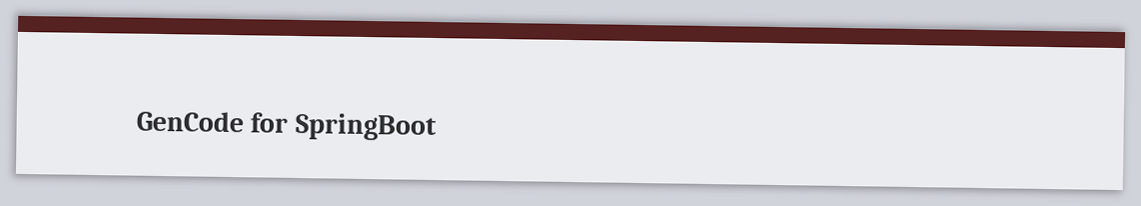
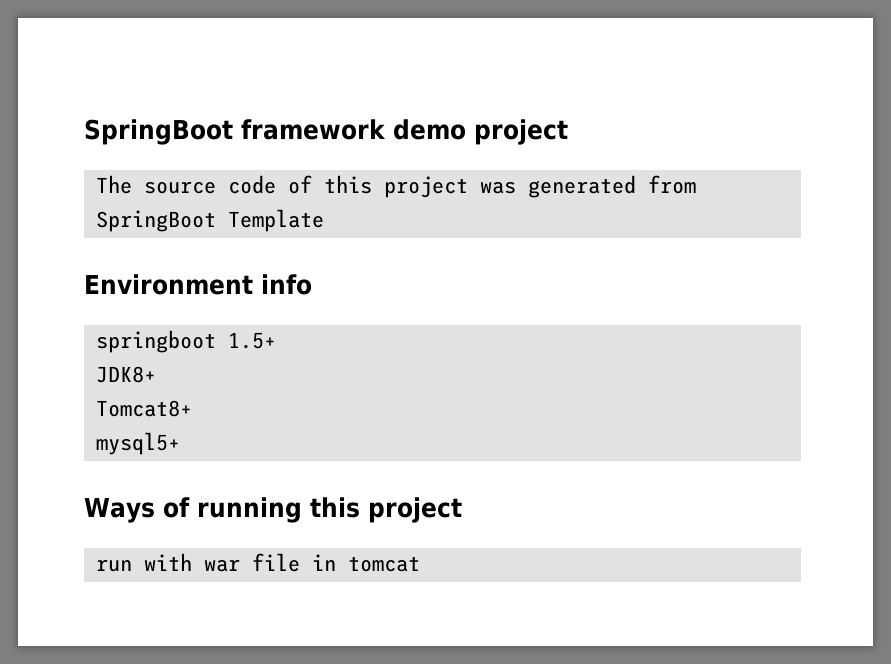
[136,110,437,142] GenCode for SpringBoot -> [84,119,568,145] [96,175,697,198] [96,209,325,232] [84,274,312,295] [96,330,277,353] [96,366,157,383] [96,400,193,417] [96,432,181,455] [84,497,462,523] [96,553,421,572] SpringBoot framework demo project // The source code of this project was generated from SpringBoot Template // Environment info // springboot 1.5+ // JDK8+ // Tomcat8+ // mysql5+ // Ways of running this project // run with war file in tomcat

